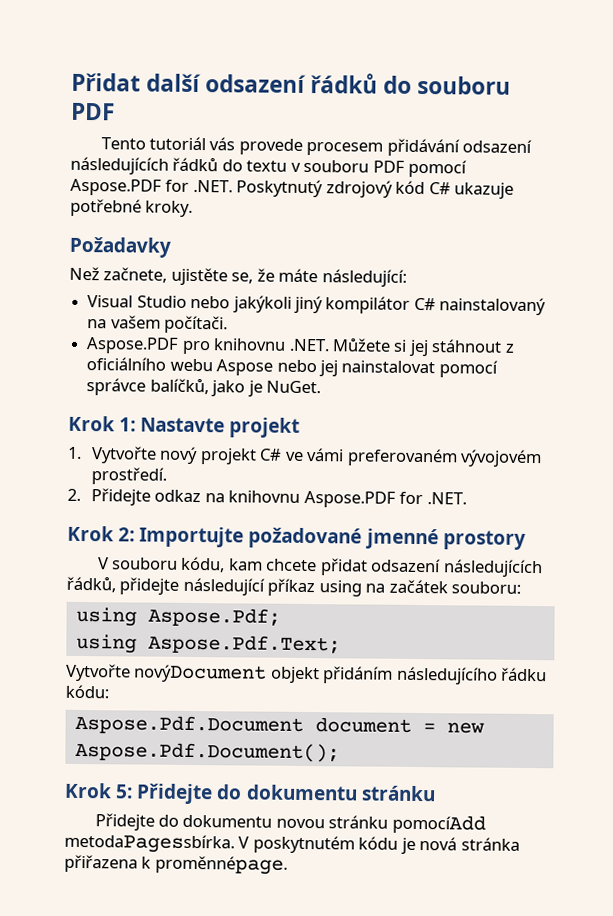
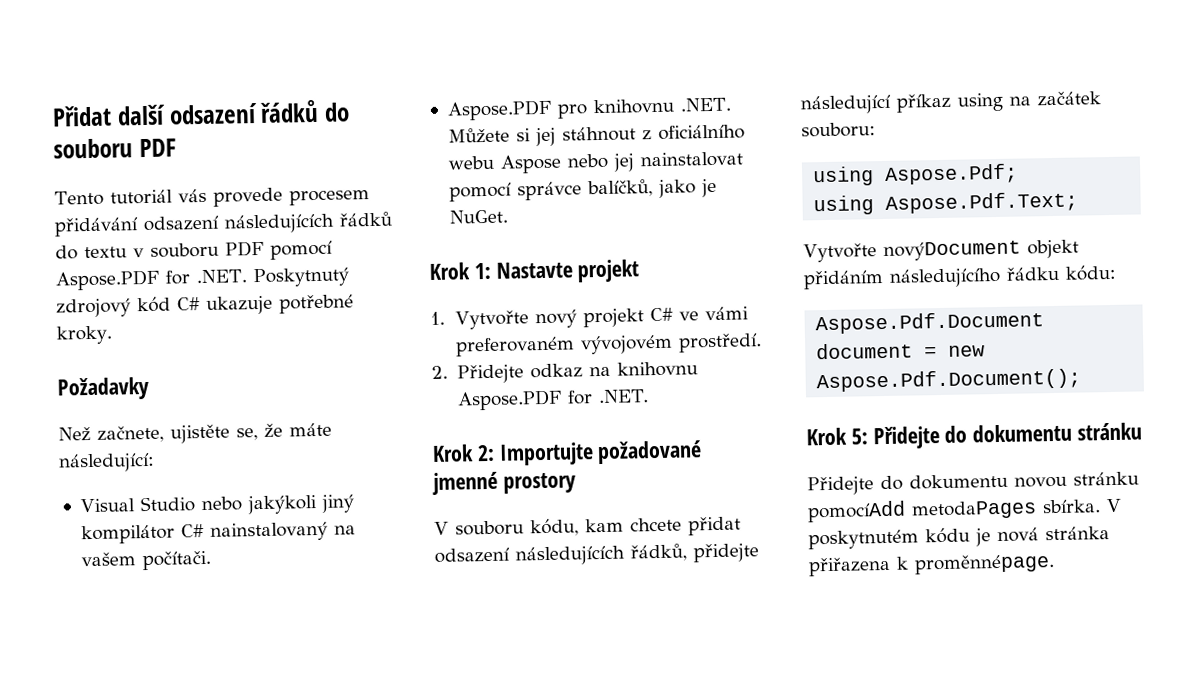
[64,833,235,854] metodaPagessbírka. -> [911,499,1101,520] metodaPages sbírka.

